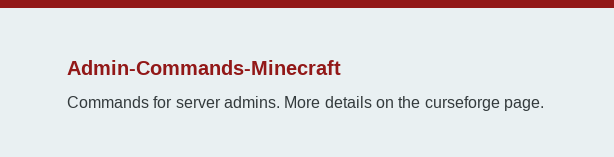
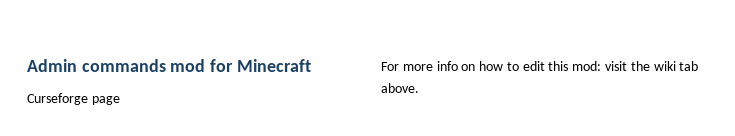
[67,60,341,75] [67,96,544,111] Admin-Commands-Minecraft // Commands for server admins. More details on the curseforge page. -> [27,59,311,72] [27,93,120,105] [381,61,699,71] [381,83,419,93] Admin commands mod for Minecraft // Curseforge page // For more info on how to edit this mod: visit the wiki tab above.

